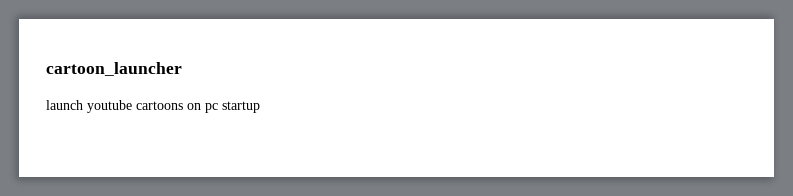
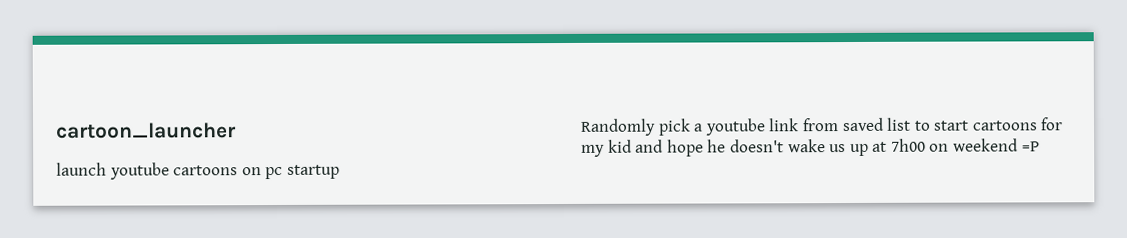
(260, 107) none -> [580,117,1064,136] [581,138,1040,157] // Randomly pick a youtube link from saved list to start cartoons for my kid and hope he doesn't wake us up at 7h00 on weekend =P

